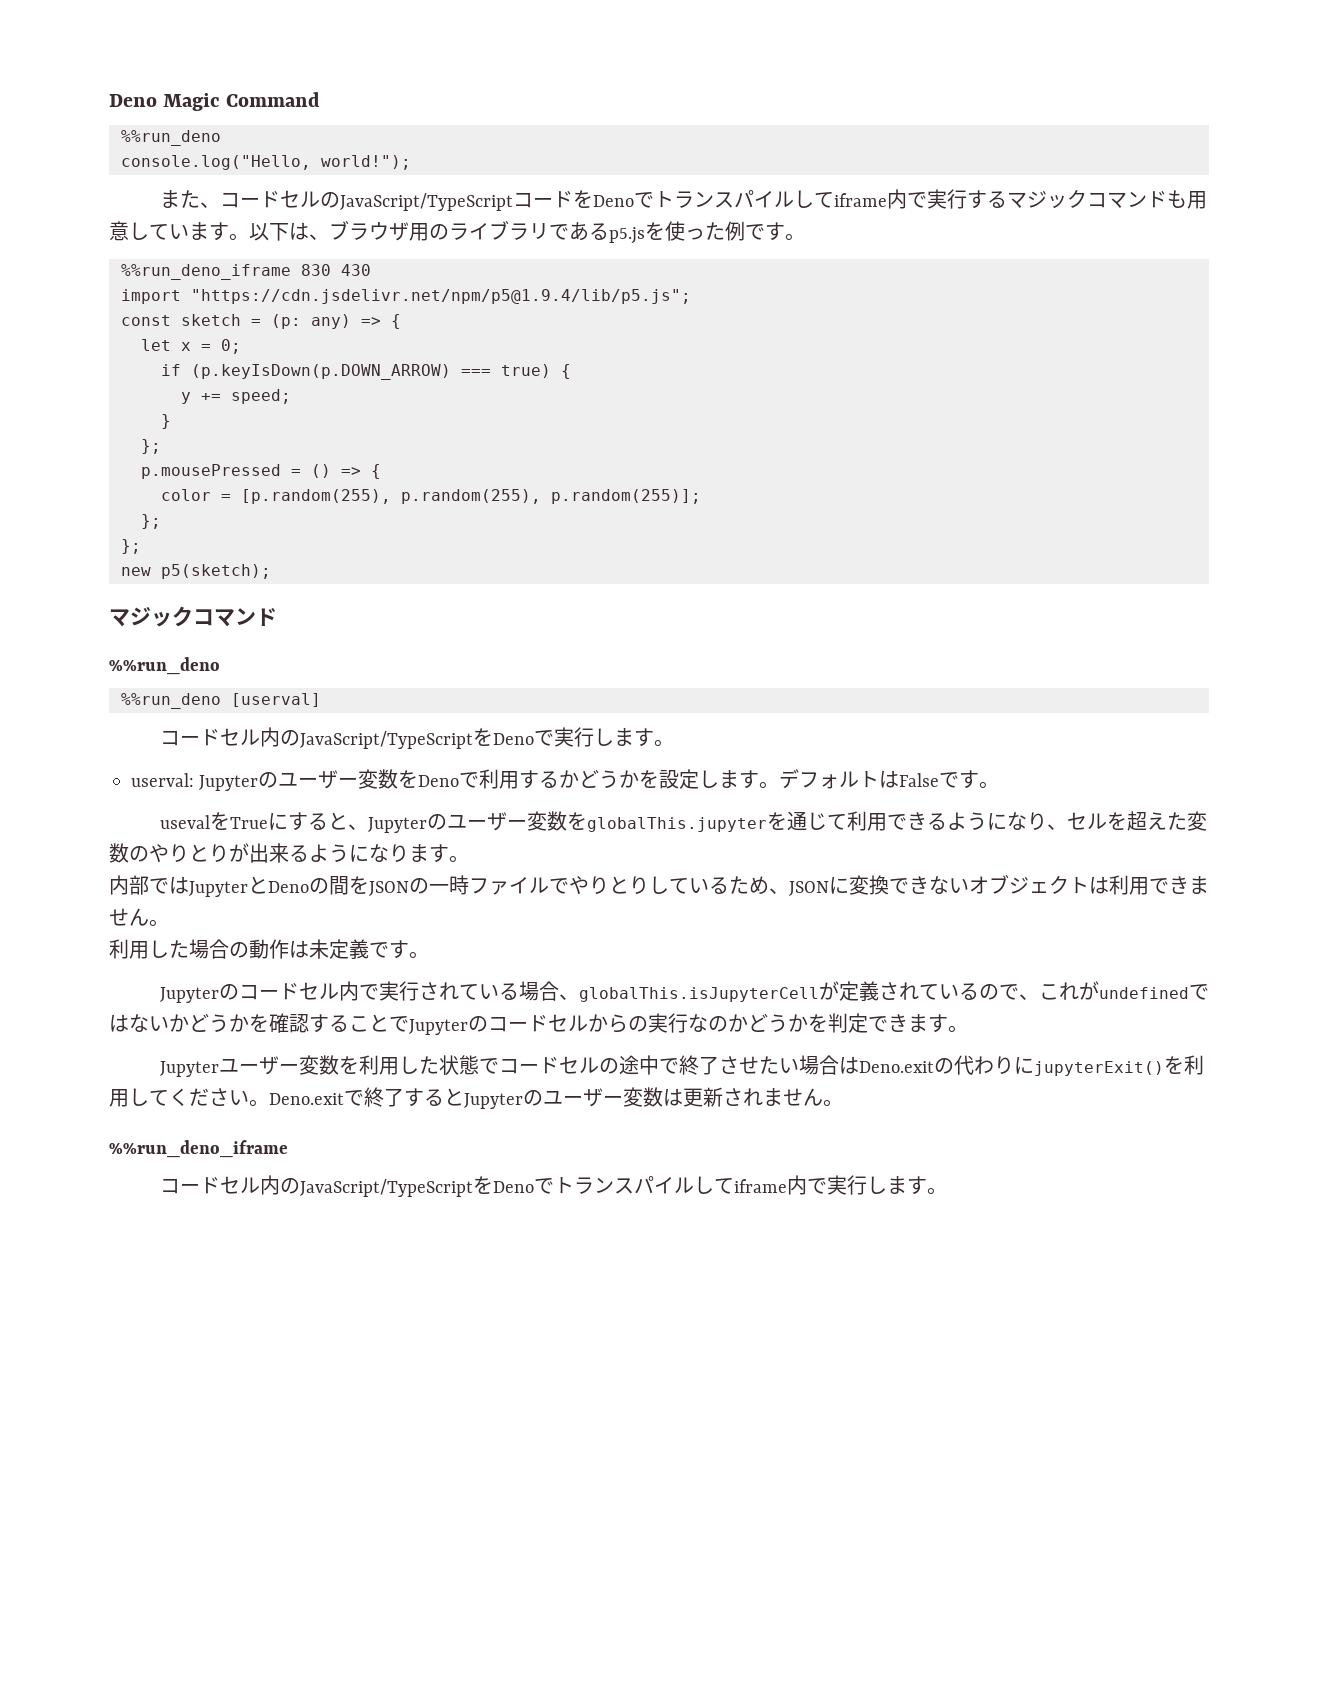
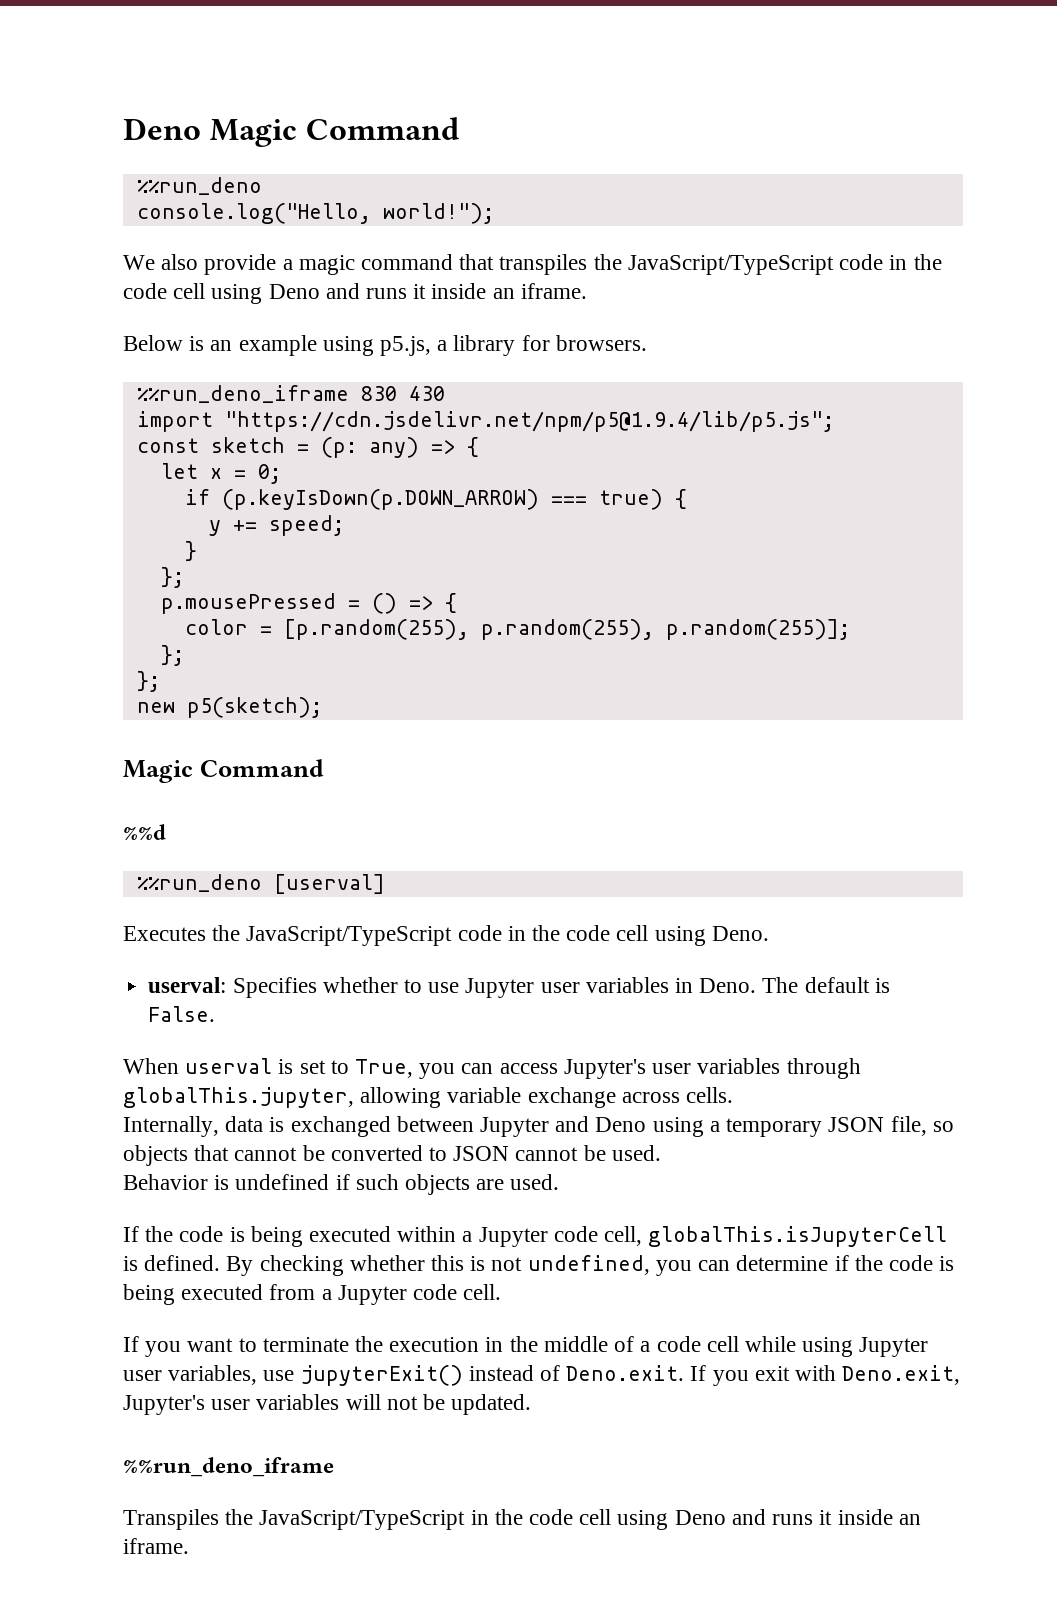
[159,189,1207,211] [109,220,805,244] また、コードセルのJavaScript/TypeScriptコードをDenoでトランスパイルしてiframe内で実行するマジックコマンドも用意しています。以下は、ブラウザ用のライブラリであるp5.jsを使った例です。 -> [123,254,942,275] [123,283,587,304] [123,335,647,356] We also provide a magic command that transpiles the JavaScript/TypeScript code in the code cell using Deno and runs it inside an iframe. // Below is an example using p5.js, a library for browsers.
[109,606,277,627] [109,657,220,675] [121,693,321,709] [159,727,674,749] [131,769,1000,791] [159,811,1207,833] [109,843,469,863] [109,874,1209,897] [109,908,169,927] [109,939,429,959] [159,981,1209,1003] [109,1013,968,1035] [159,1055,1204,1077] [109,1087,843,1109] [109,1140,288,1158] [159,1175,947,1197] マジックコマンド // %%run_deno // %%run_deno [userval] // コードセル内のJavaScript/TypeScriptをDenoで実行します。 // userval: Jupyterのユーザー変数をDenoで利用するかどうかを設定します。デフォルトはFalseです。 // usevalをTrueにすると、Jupyterのユーザー変数をglobalThis.jupyterを通じて利用できるようになり、セルを超えた変数のやりとりが出来るようになります。 // 内部ではJupyterとDenoの間をJSONの一時ファイルでやりとりしているため、JSONに変換できないオブジェクトは利用できません。 // 利用した場合の動作は未定義です。 // Jupyterのコードセル内で実行されている場合、globalThis.isJupyterCellが定義されているので、これがundefinedではないかどうかを確認することでJupyterのコードセルからの実行なのかどうかを判定できます。 // Jupyterユーザー変数を利用した状態でコードセルの途中で終了させたい場合はDeno.exitの代わりにjupyterExit()を利用してください。Deno.exitで終了するとJupyterのユーザー変数は更新されません。 // %%run_deno_iframe // コードセル内のJavaScript/TypeScriptをDenoでトランスパイルしてiframe内で実行します。 -> [123,759,325,783] [123,824,166,840] [136,874,385,894] [123,925,769,946] [148,977,890,998] [148,1006,216,1022] [123,1058,861,1079] [123,1087,734,1108] [123,1116,954,1137] [123,1145,661,1166] [123,1174,560,1195] [123,1226,948,1247] [123,1255,955,1276] [123,1284,502,1305] [123,1336,929,1357] [123,1365,961,1386] [123,1394,532,1415] [123,1457,334,1477] [123,1509,921,1530] [123,1538,189,1554] Magic Command // %%d // %%run_deno [userval] // Executes the JavaScript/TypeScript code in the code cell using Deno. // userval: Specifies whether to use Jupyter user variables in Deno. The default is False. // When userval is set to True, you can access Jupyter's user variables through globalThis.jupyter, allowing variable exchange across cells. // Internally, data is exchanged between Jupyter and Deno using a temporary JSON file, so objects that cannot be converted to JSON cannot be used. // Behavior is undefined if such objects are used. // If the code is being executed within a Jupyter code cell, globalThis.isJupyterCell is defined. By checking whether this is not undefined, you can determine if the code is being executed from a Jupyter code cell. // If you want to terminate the execution in the middle of a code cell while using Jupyter user variables, use jupyterExit() instead of Deno.exit. If you exit with Deno.exit, Jupyter's user variables will not be updated. // %%run_deno_iframe // Transpiles the JavaScript/TypeScript in the code cell using Deno and runs it inside an iframe.

